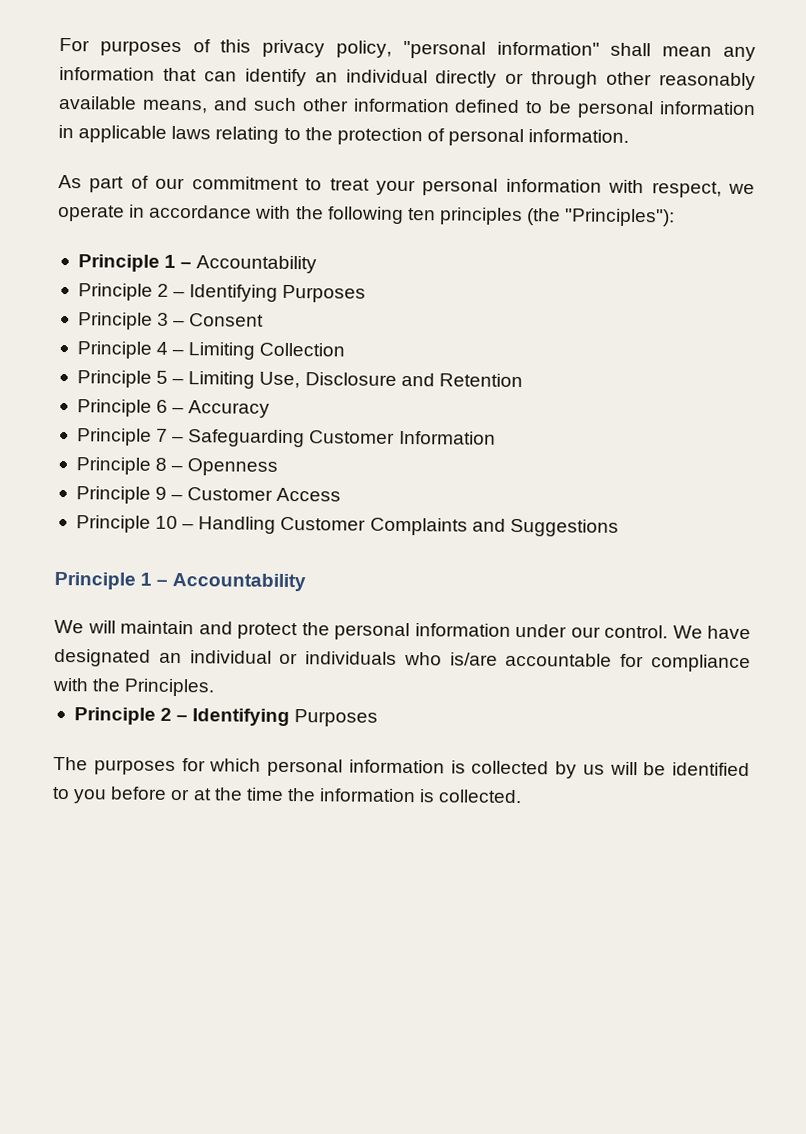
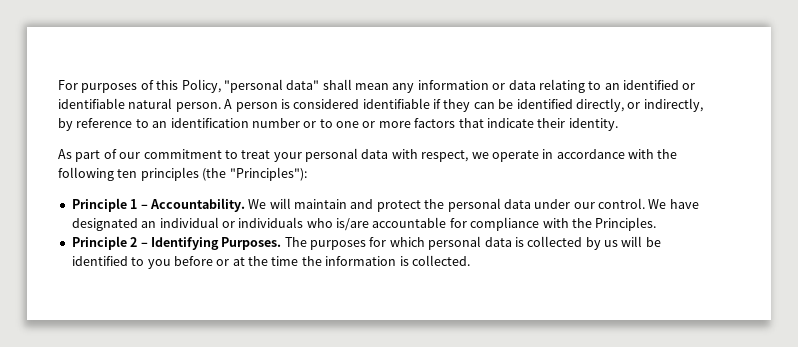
[262,39,756,62] [59,66,756,91] [58,95,756,119] [58,124,630,147] privacy policy, "personal information" shall mean any information that can identify an individual directly or through other reasonably available means, and such other information defined to be personal information in applicable laws relating to the protection of personal information. -> [181,79,696,93] [58,98,703,112] [58,118,618,131] Policy, "personal data" shall mean any information or data relating to an identified or identifiable natural person. A person is considered identifiable if they can be identified directly, or indirectly, by reference to an identification number or to one or more factors that indicate their identity.
[505,178,602,193] information -> [361,149,389,159] data
[196,255,318,274] [77,283,367,303] [77,312,265,330] [76,341,346,360] [76,370,523,389] [76,399,271,418] [76,428,496,448] [75,457,279,476] [75,486,342,504] [75,515,619,537] [54,571,307,592] Accountability // Principle 2 – Identifying Purposes // Principle 3 – Consent // Principle 4 – Limiting Collection // Principle 5 – Limiting Use, Disclosure and Retention // Principle 6 – Accuracy // Principle 7 – Safeguarding Customer Information // Principle 8 – Openness // Principle 9 – Customer Access // Principle 10 – Handling Customer Complaints and Suggestions // Principle 1 – Accountability // -> [149,198,245,212] Accountability.
[414,623,511,637] information -> [503,199,531,209] data
[294,709,379,727] Purposes // -> [221,237,282,250] Purposes.
[348,759,445,774] information -> [484,237,512,247] data

